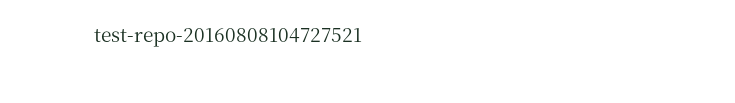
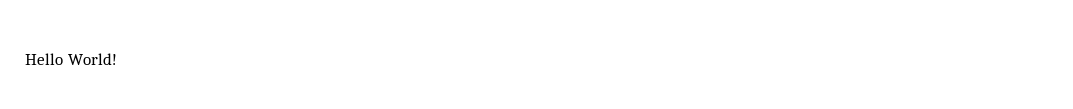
[94,28,362,47] test-repo-20160808104727521 -> [25,53,117,65] Hello World!

